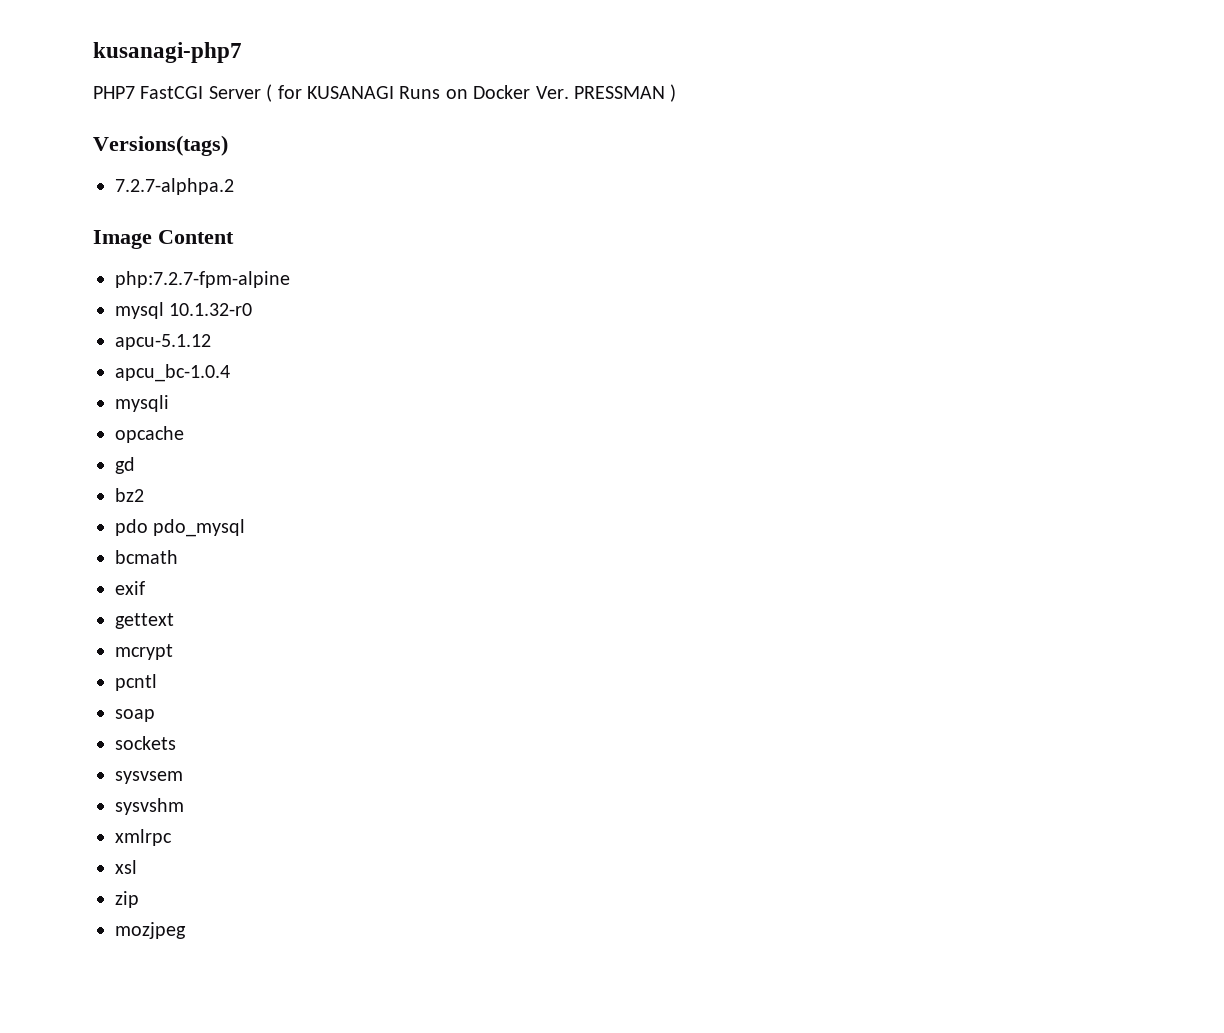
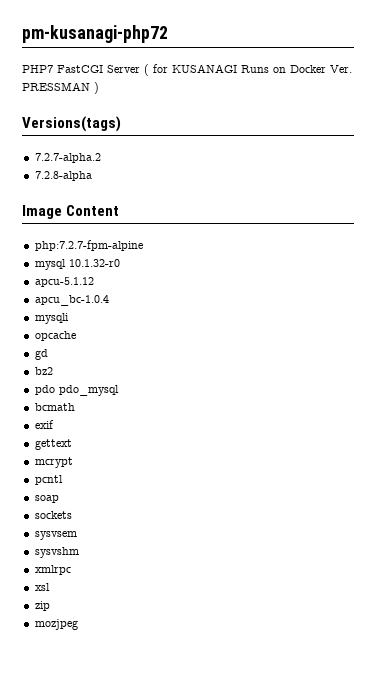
[93,42,242,63] kusanagi-php7 -> [22,25,168,43] pm-kusanagi-php72
[115,178,234,195] 7.2.7-alphpa.2 -> [34,153,101,163] [34,171,92,181] 7.2.7-alpha.2 // 7.2.8-alpha

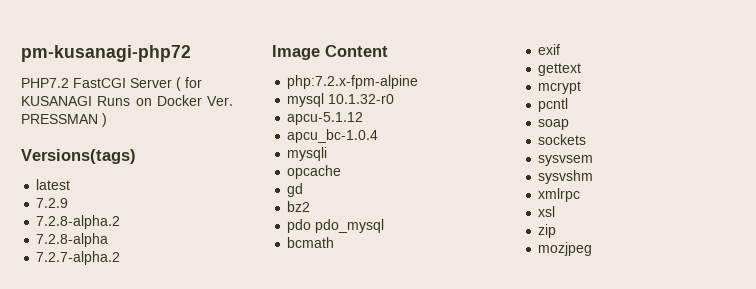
[22,65,53,73] PHP7 -> [21,78,69,88] PHP7.2
[34,153,101,163] 7.2.7-alpha.2 -> [36,179,71,190] [36,198,69,208] [36,215,121,229] latest // 7.2.9 // 7.2.8-alpha.2
(92, 176) none -> [36,251,121,265] // 7.2.7-alpha.2
[34,240,143,251] php:7.2.7-fpm-alpine -> [287,75,419,89] php:7.2.x-fpm-alpine

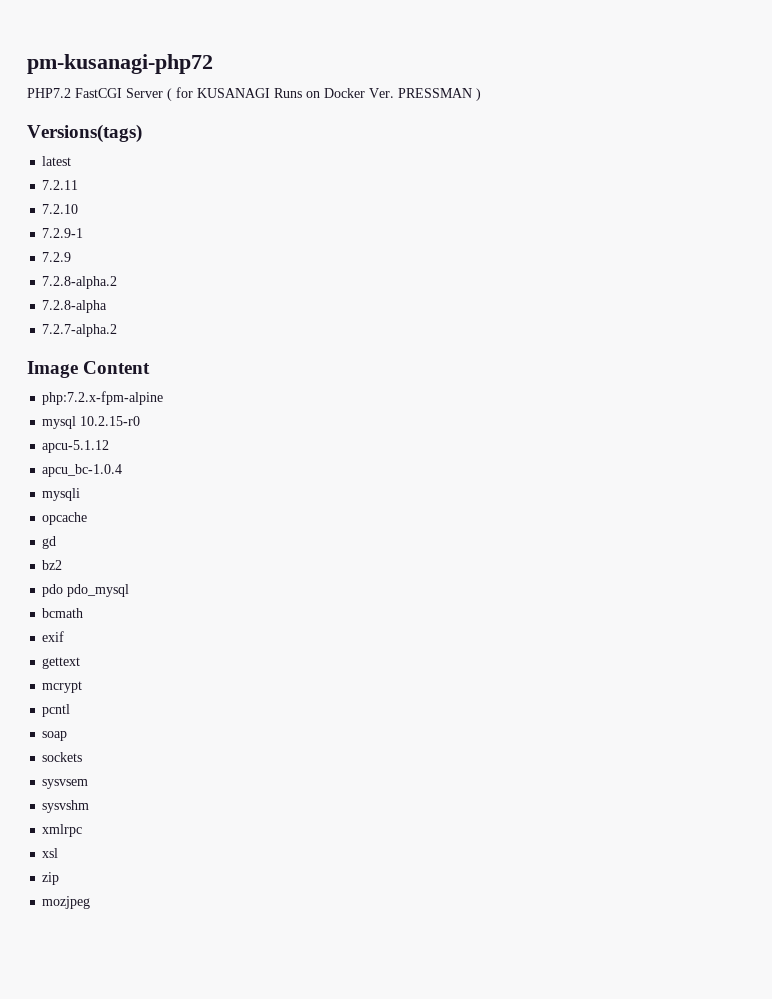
(71, 184) none -> [42,180,79,190] [42,204,79,214] [42,228,84,238] // 7.2.11 // 7.2.10 // 7.2.9-1
[328,94,395,104] 10.1.32-r0 -> [80,416,141,426] 10.2.15-r0

